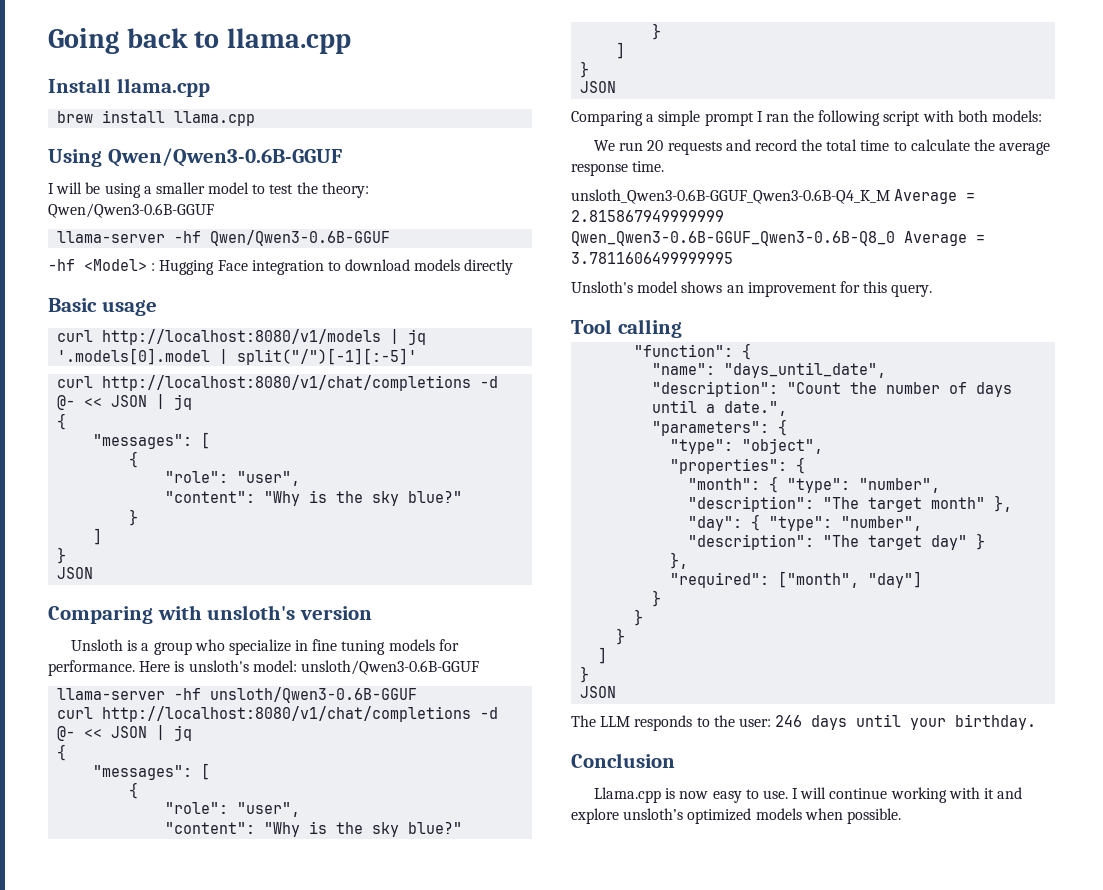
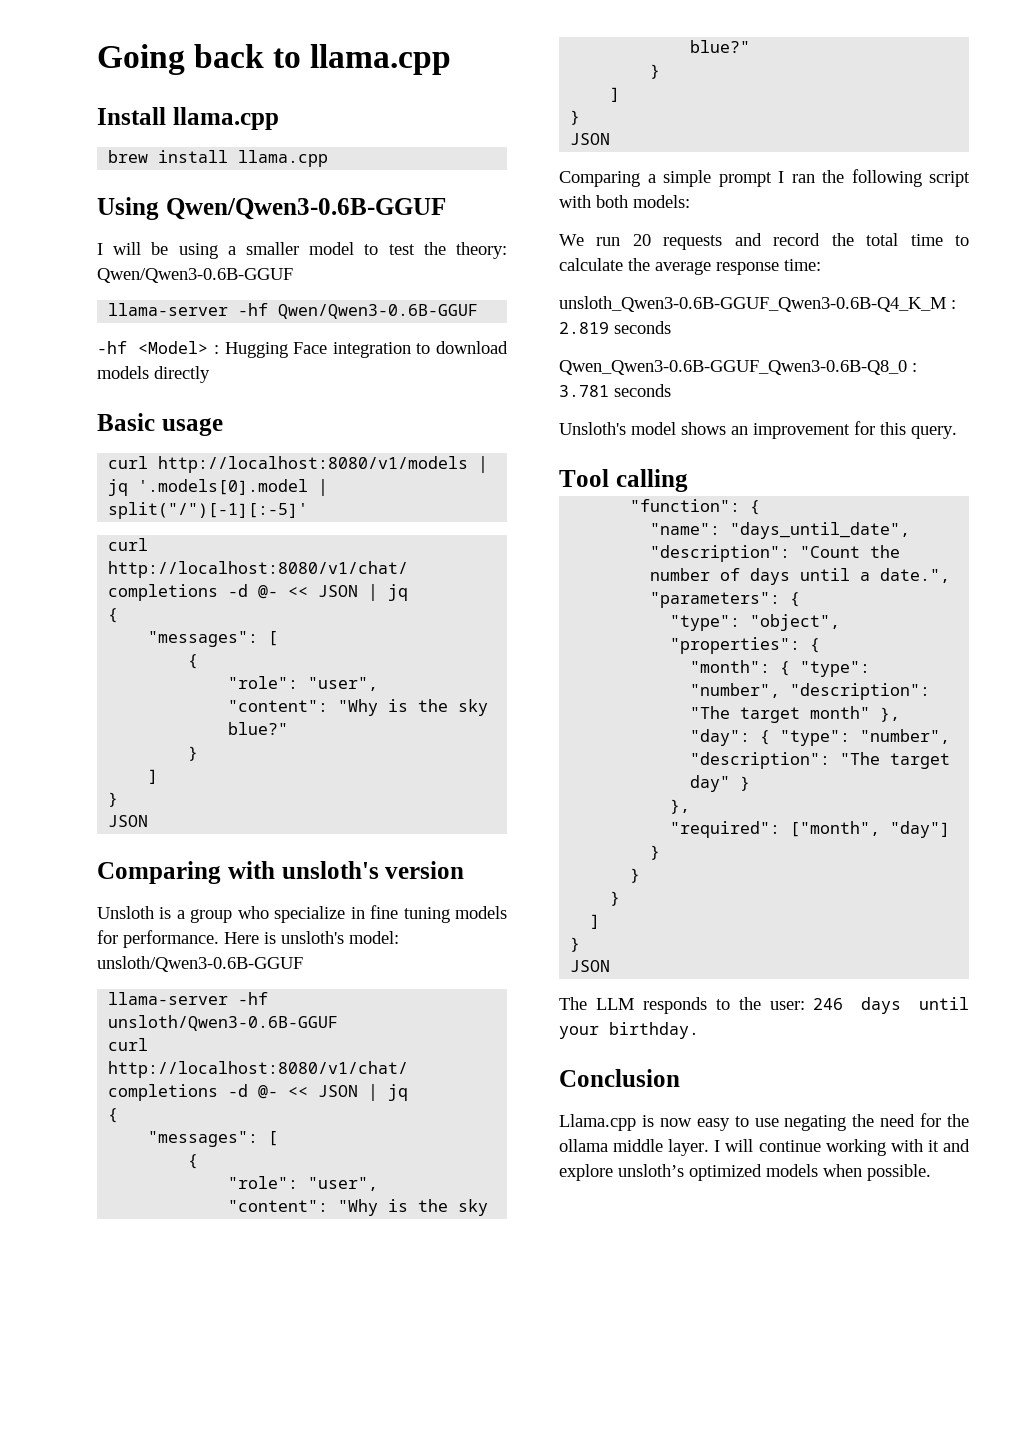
[632,161,665,172] time. -> [784,259,821,271] time:
[894,189,976,204] [571,210,724,222] [571,231,985,246] [571,252,733,264] Average = 2.815867949999999 Qwen_Qwen3-0.6B-GGUF_Qwen3-0.6B-Q8_0 Average = 3.7811606499999995 -> [951,300,956,309] [559,321,671,334] [559,360,917,375] [559,384,671,397] : 2.819 seconds // Qwen_Qwen3-0.6B-GGUF_Qwen3-0.6B-Q8_0 : 3.781 seconds
[762,790,788,799] use. -> [754,1113,969,1131] [559,1139,710,1156] use negating the need for the ollama middle layer.

